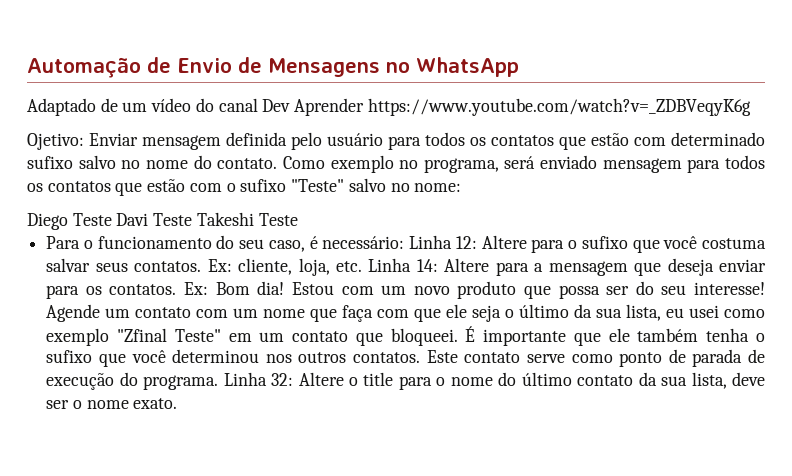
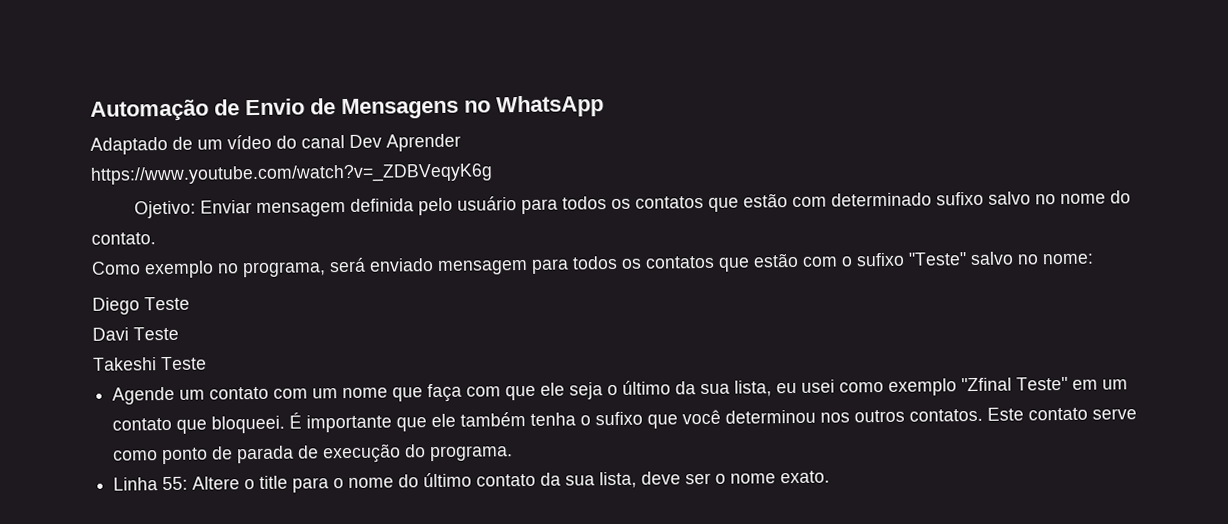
(365, 107) none -> (461, 142) //
(278, 163) none -> (156, 238) //
(112, 219) none -> (190, 303) //
(193, 219) none -> (179, 333) //
[46,235,766,253] [46,258,766,276] [46,281,765,299] Para o funcionamento do seu caso, é necessário: Linha 12: Altere para o sufixo que você costuma salvar seus contatos. Ex: cliente, loja, etc. Linha 14: Altere para a mensagem que deseja enviar para os contatos. Ex: Bom dia! Estou com um novo produto que possa ser do seu interesse! -> (207, 363) none
[223,372,294,386] Linha 32: -> [113,476,189,491] // Linha 55:

